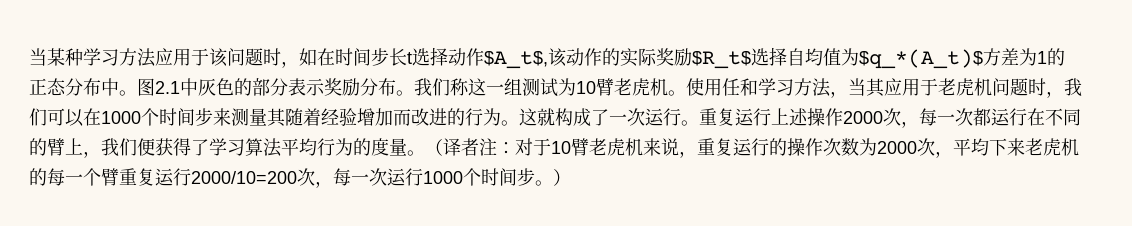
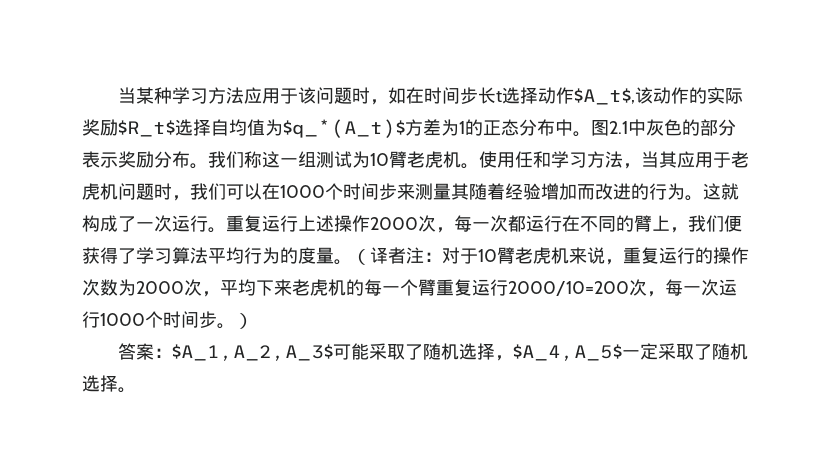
(571, 177) none -> [118,343,749,361] [82,375,136,393] // 答案：$A_1,A_2,A_3$可能采取了随机选择，$A_4,A_5$一定采取了随机选择。

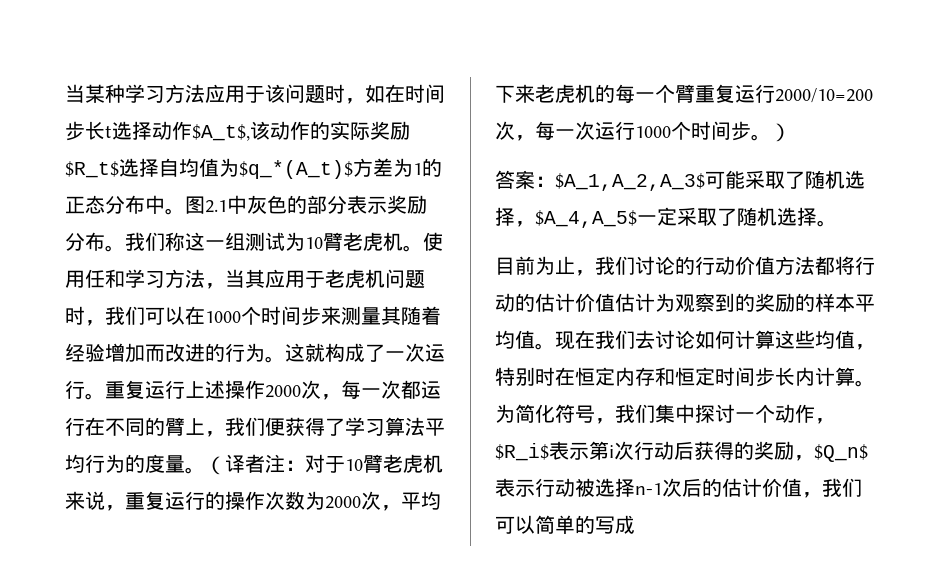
(136, 390) none -> [495,256,875,276] [495,293,875,312] [495,330,875,350] [495,367,875,387] [495,404,835,424] [495,441,868,462] [495,478,862,498] [495,515,635,534] // 目前为止，我们讨论的行动价值方法都将行动的估计价值估计为观察到的奖励的样本平均值。现在我们去讨论如何计算这些均值，特别时在恒定内存和恒定时间步长内计算。为简化符号，我们集中探讨一个动作，$R_i$表示第i次行动后获得的奖励，$Q_n$表示行动被选择n-1次后的估计价值，我们可以简单的写成

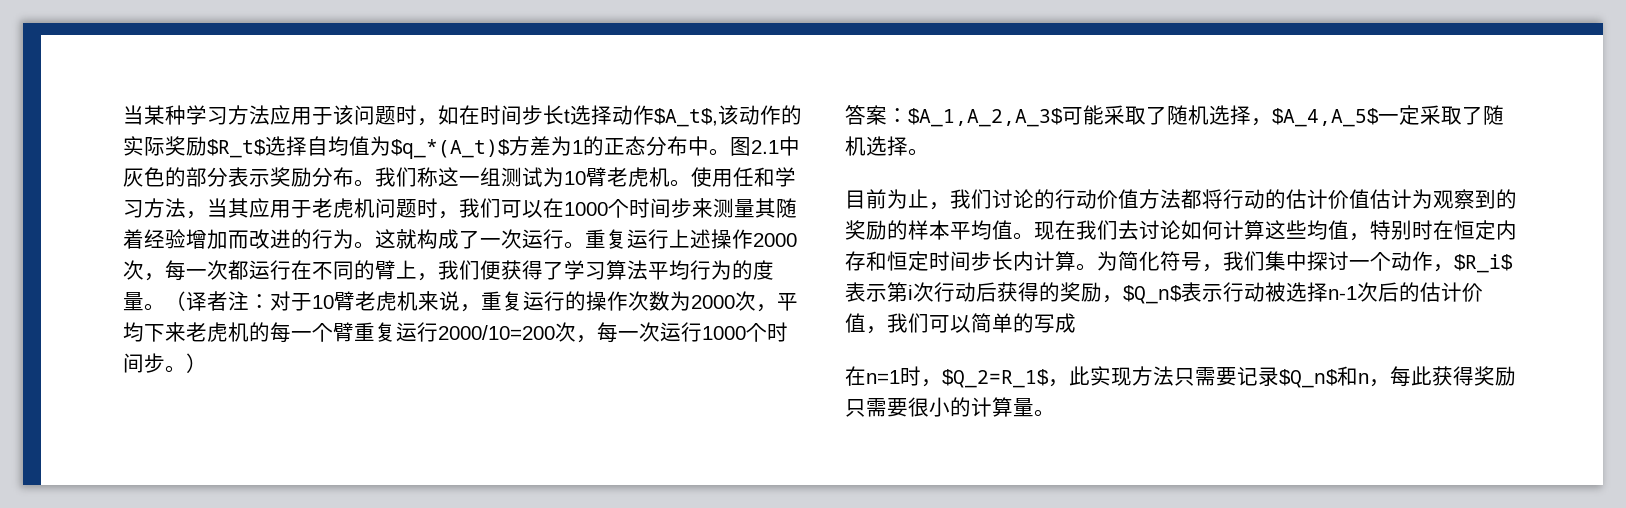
(635, 524) none -> [845,366,1516,388] [845,397,1055,417] // 在n=1时，$Q_2=R_1$，此实现方法只需要记录$Q_n$和n，每此获得奖励只需要很小的计算量。

